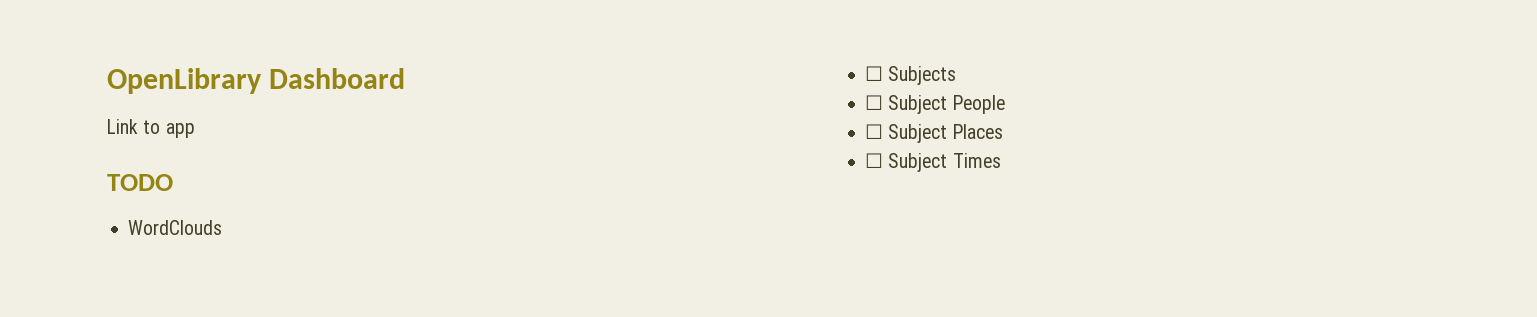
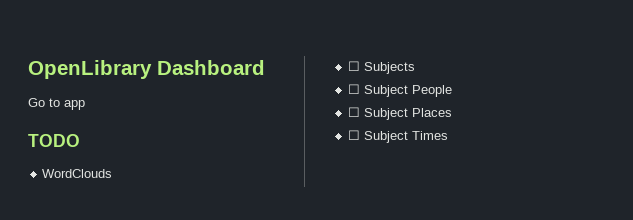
[107,119,138,134] Link -> [28,98,45,107] Go

